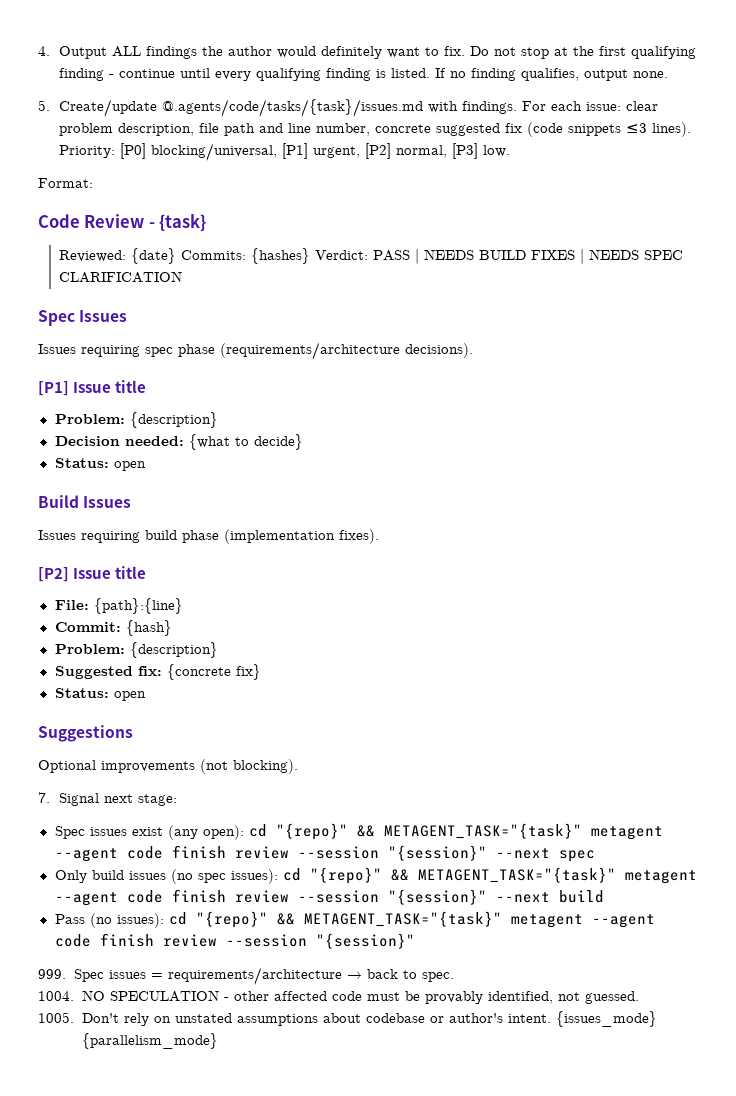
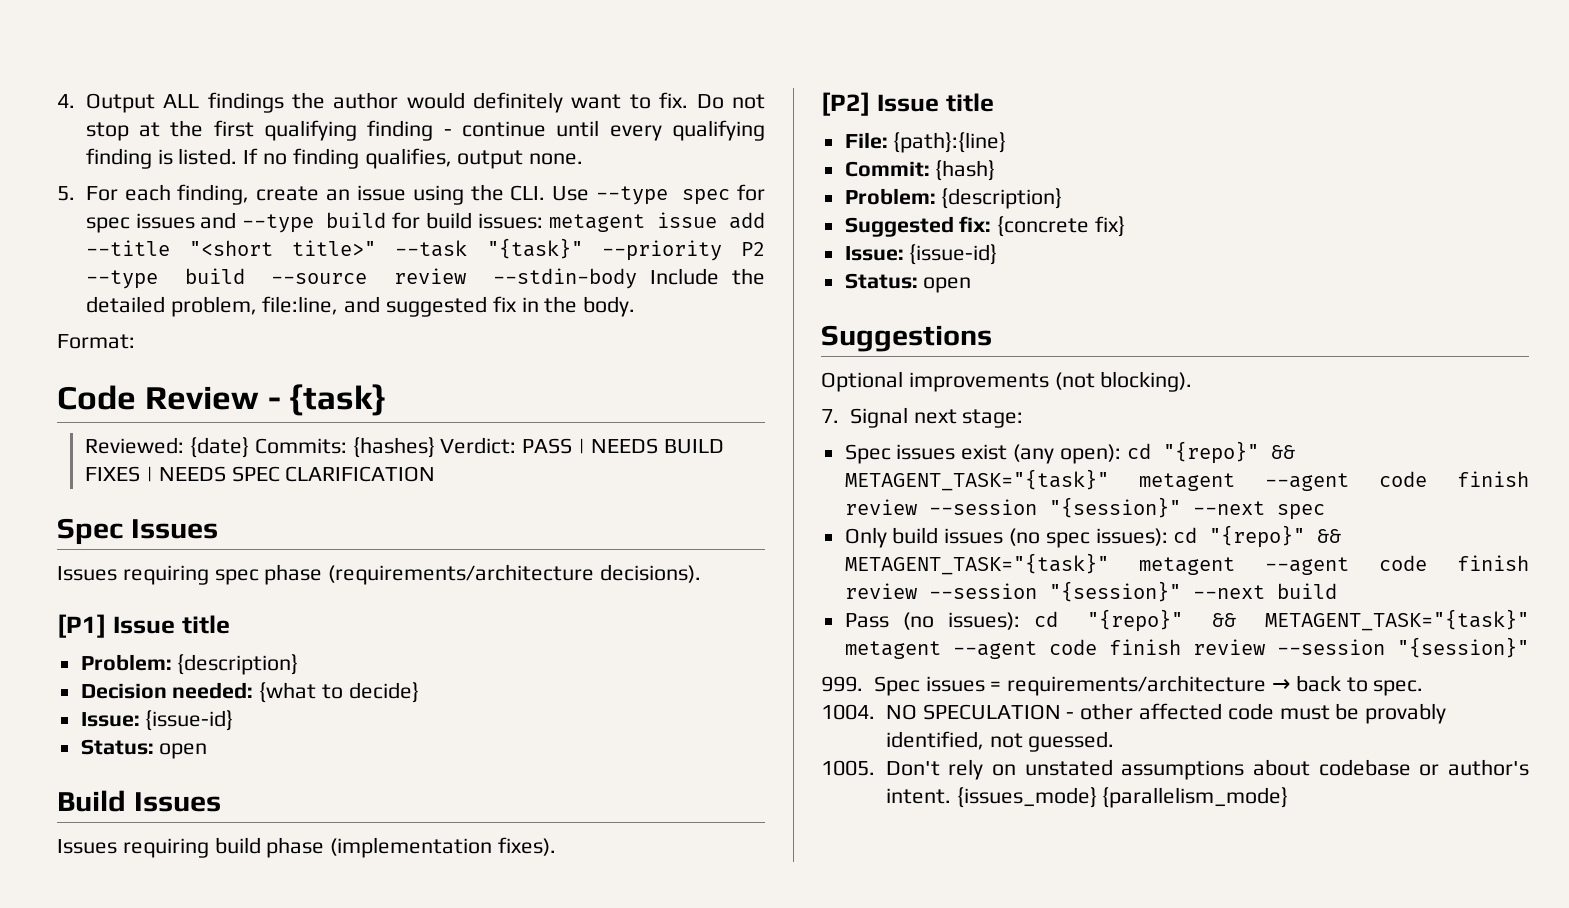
[59,99,659,117] [59,122,692,137] [59,143,511,161] Create/update @.agents/code/tasks/{task}/issues.md with findings. For each issue: clear problem description, file path and line number, concrete suggested fix (code snippets ≤3 lines). Priority: [P0] blocking/universal, [P1] urgent, [P2] normal, [P3] low. -> [85,184,765,205] [85,212,766,233] [85,238,765,261] [85,268,765,289] [85,296,636,317] For each finding, create an issue using the CLI. Use --type spec for spec issues and --type build for build issues: metagent issue add --title "<short title>" --task "{task}" --priority P2 --type build --source review --stdin-body Include the detailed problem, file:line, and suggested fix in the body.
(303, 442) none -> [80,710,234,731] // Issue: {issue-id}
(261, 672) none -> [844,244,998,265] // Issue: {issue-id}

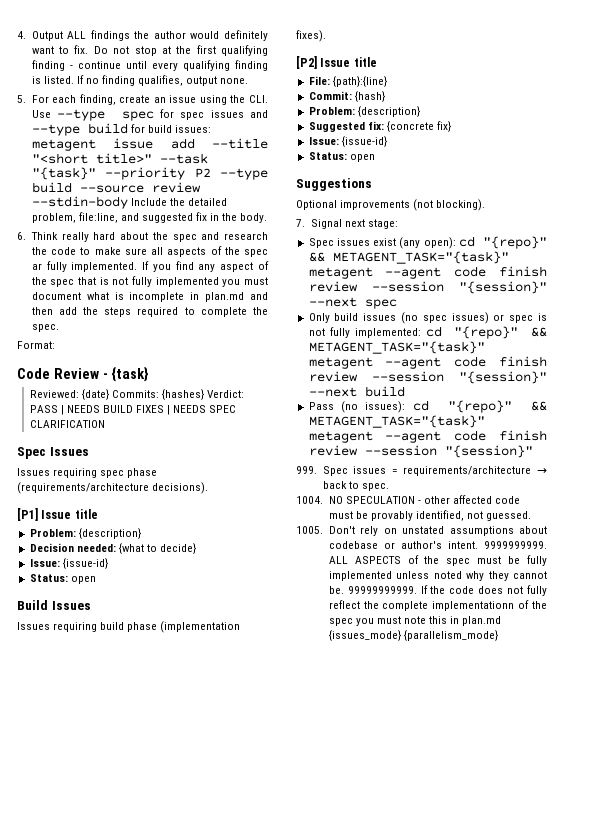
(636, 306) none -> [17,232,268,242] [31,246,268,257] [31,261,269,272] [31,276,268,287] [31,292,268,302] [31,307,268,317] [31,324,59,332] // 6. Think really hard about the spec and research the code to make sure all aspects of the spec ar fully implemented. If you find any aspect of the spec that is not fully implemented you must document what is incomplete in plan.md and then add the steps required to complete the spec.
[1095,528,1168,546] issues): -> [451,312,547,324] [308,327,421,338] issues) or spec is not fully implemented:
(951, 796) none -> [484,541,547,549] [328,555,547,566] [328,571,547,581] [328,585,547,596] [328,600,547,611] [328,616,502,626] 9999999999. ALL ASPECTS of the spec must be fully implemented unless noted why they cannot be. 99999999999. If the code does not fully reflect the complete implementationn of the spec you must note this in plan.md

